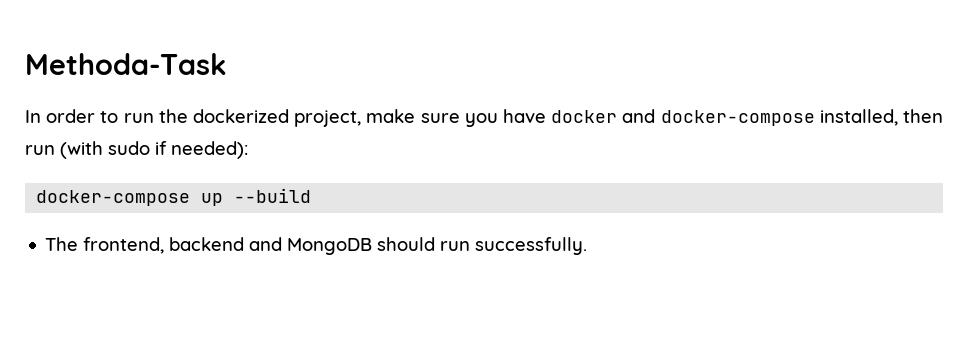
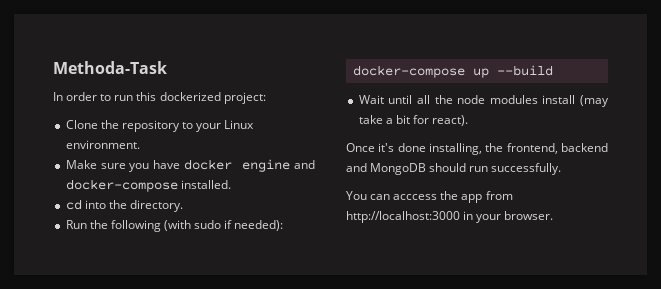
[158,109,416,127] the dockerized project, make -> [136,92,266,104] [65,120,255,132] [65,140,140,149] [65,160,97,169] this dockerized project: // Clone the repository to your Linux environment. // Make
(618, 116) none -> [242,159,291,172] engine
[819,109,944,126] [25,145,55,155] installed, then run -> [180,180,231,189] [65,199,183,212] [65,220,161,232] installed. // cd into the directory. // Run the following
[45,237,79,251] The -> [358,95,609,107] [358,115,469,126] [346,143,504,155] Wait until all the node modules install (may take a bit for react). // Once it's done installing, the
(588, 246) none -> [346,191,513,203] [346,211,554,223] // You can acccess the app from http://localhost:3000 in your browser.

